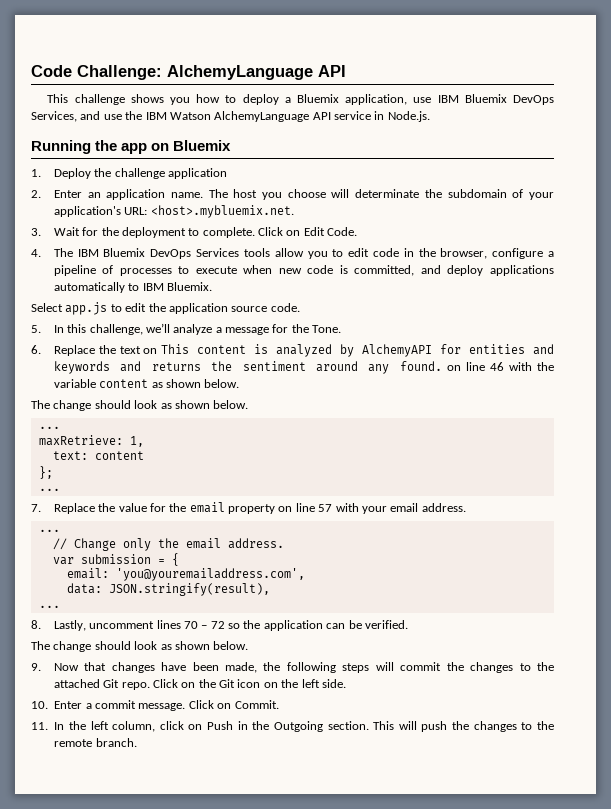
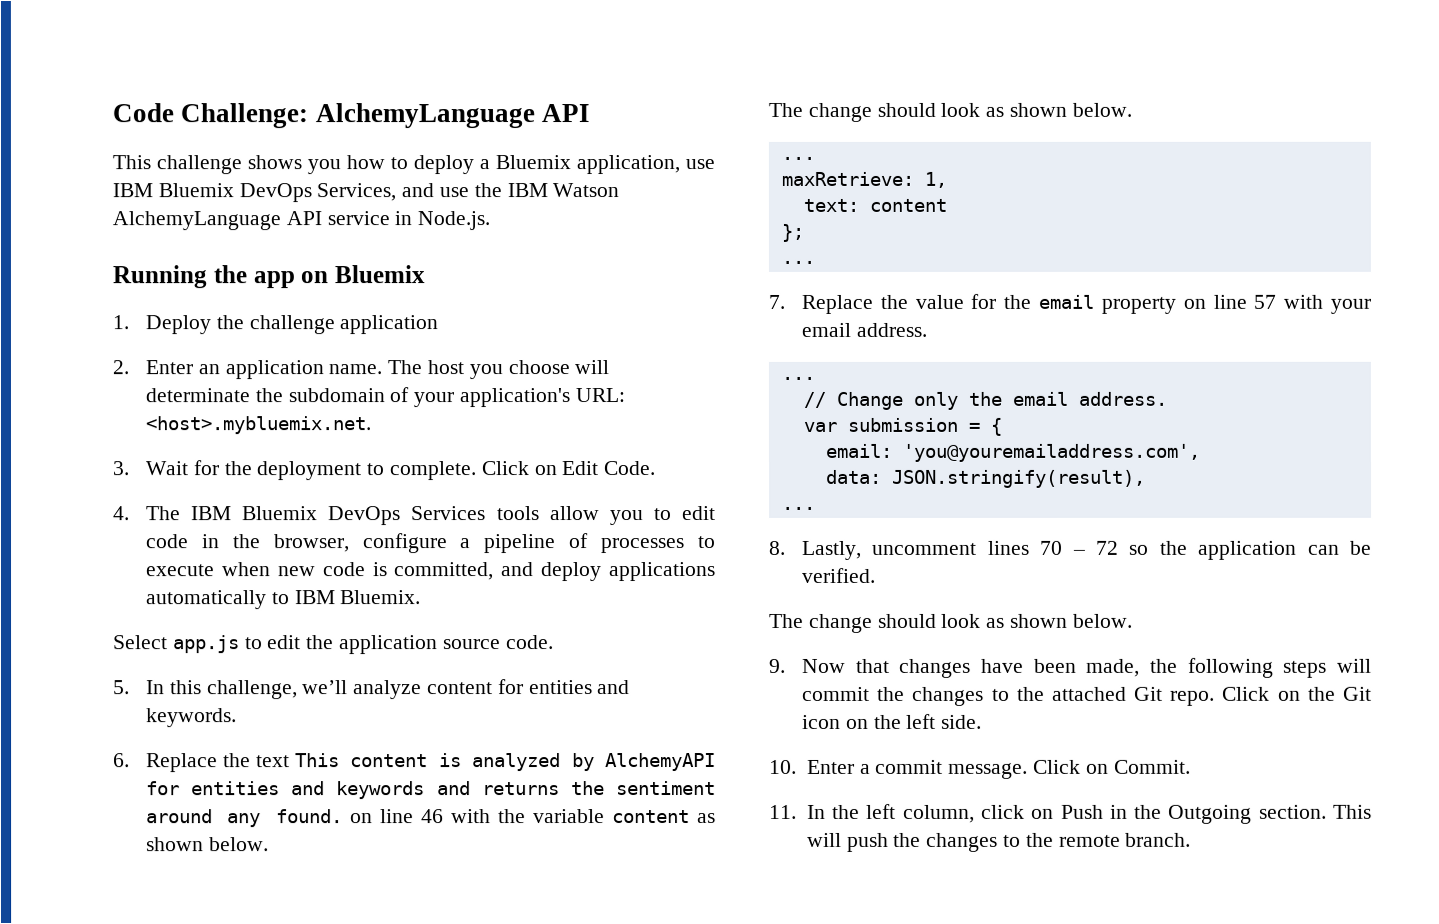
[215,324,342,335] a message for the Tone. -> [427,679,631,695] [146,708,238,728] content for entities and keywords.
[143,348,158,354] on -> (291, 761) none

